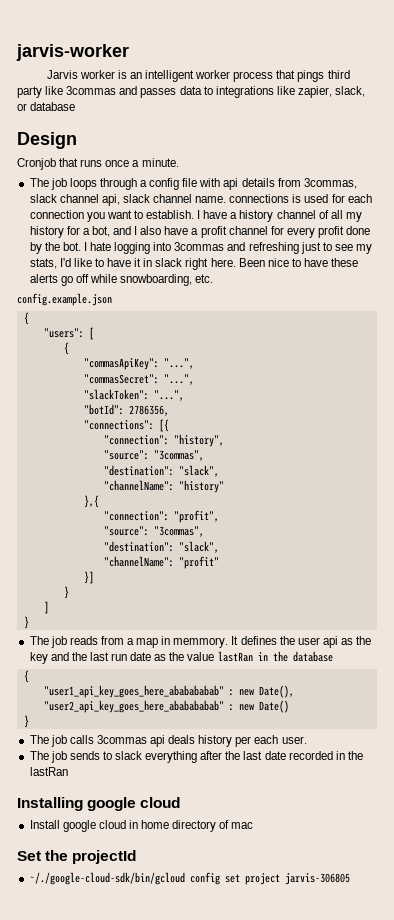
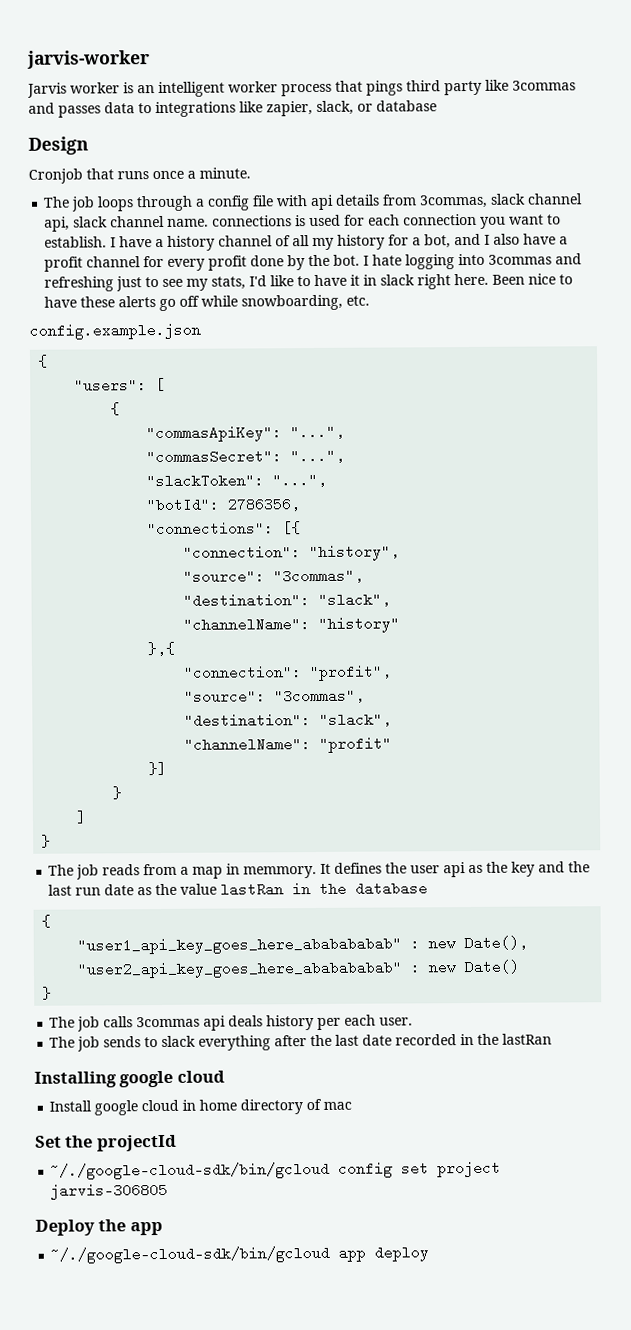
(350, 879) none -> [35,1219,163,1236] [50,1245,430,1264] // Deploy the app // ~/./google-cloud-sdk/bin/gcloud app deploy

